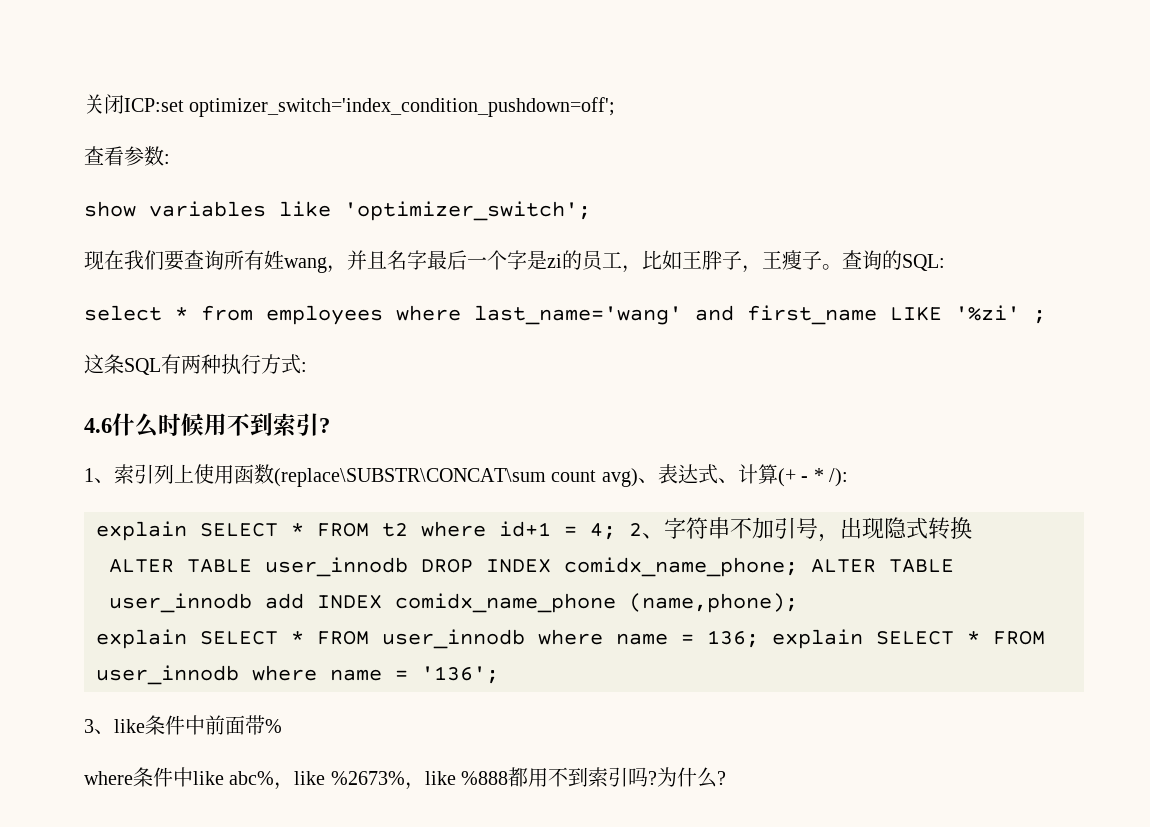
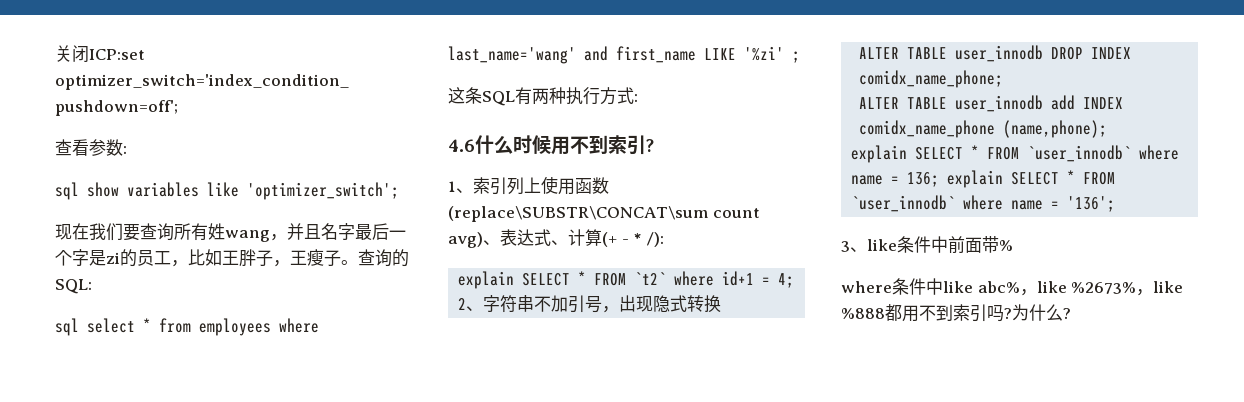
(170, 159) none -> [55,182,79,200] sql
(945, 262) none -> [55,318,79,336] sql
[382,523,408,537] t2 -> [634,272,667,285] `t2`
(798, 567) none -> (1004, 79) //
[382,629,525,649] user_innodb -> [1027,145,1132,162] `user_innodb`
[96,665,239,685] user_innodb -> [851,195,956,212] `user_innodb`

